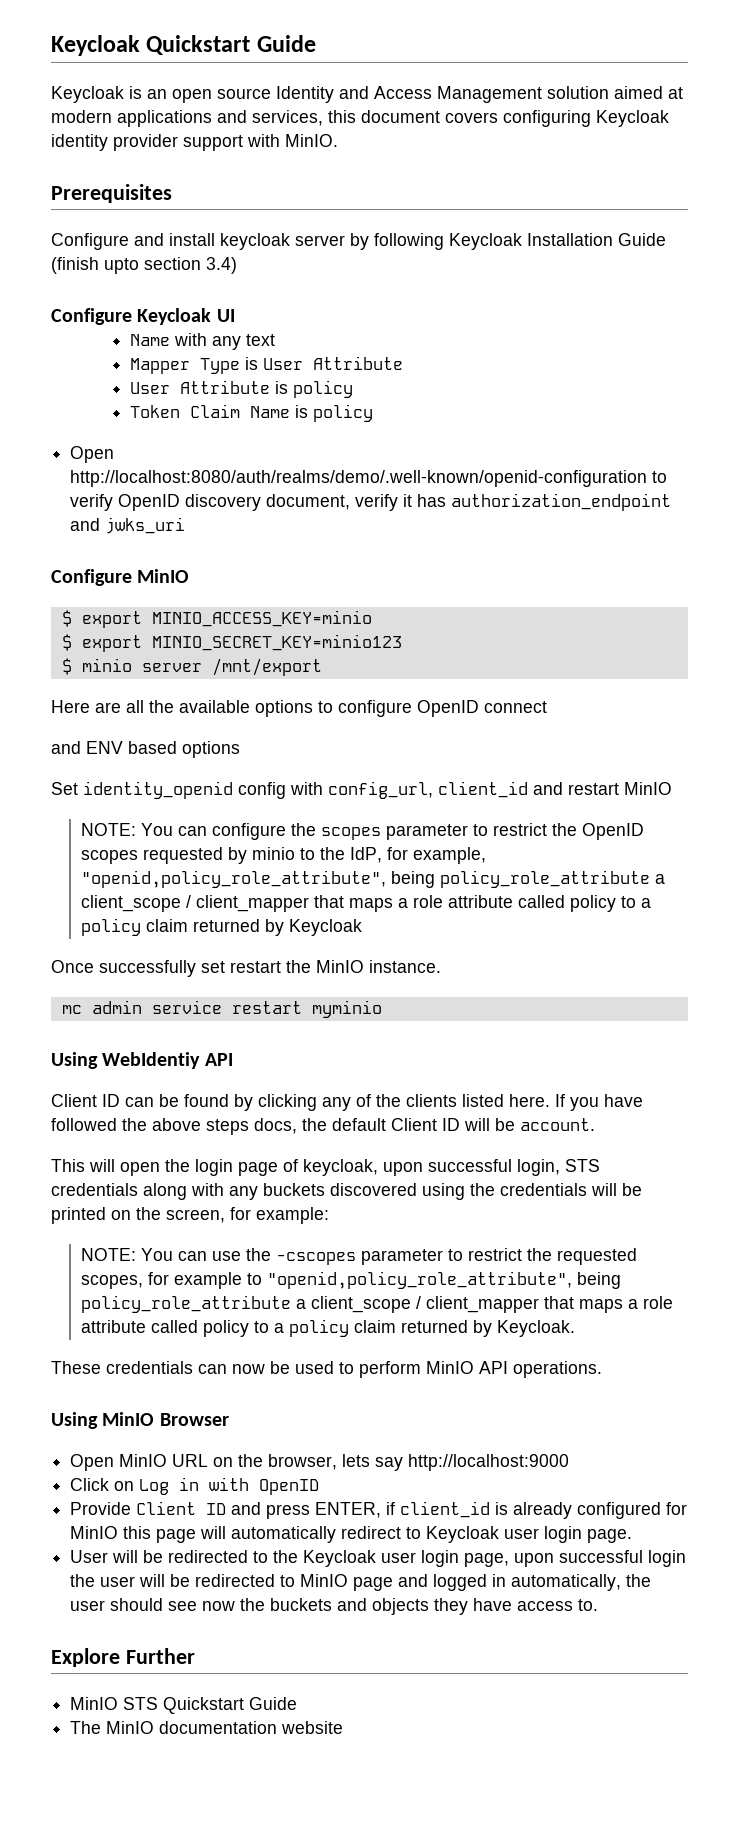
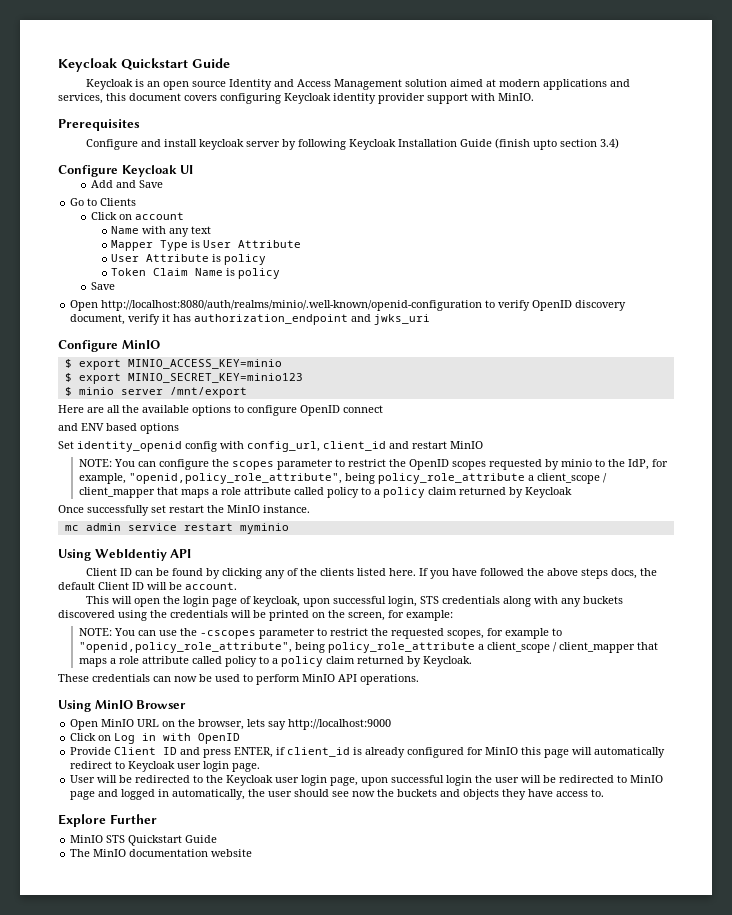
(235, 315) none -> [90,180,163,188] [70,198,137,206] [90,212,184,220] // Add and Save // Go to Clients // Click on account
[70,446,115,463] [70,470,648,487] // Open http://localhost:8080/auth/realms/demo/.well-known/openid-configuration -> [90,282,115,290] [70,300,483,311] // Save // Open http://localhost:8080/auth/realms/minio/.well-known/openid-configuration

